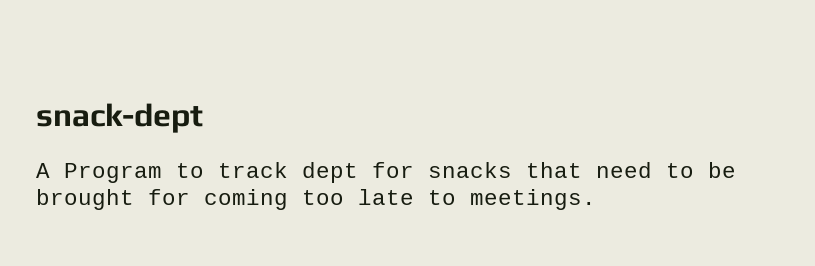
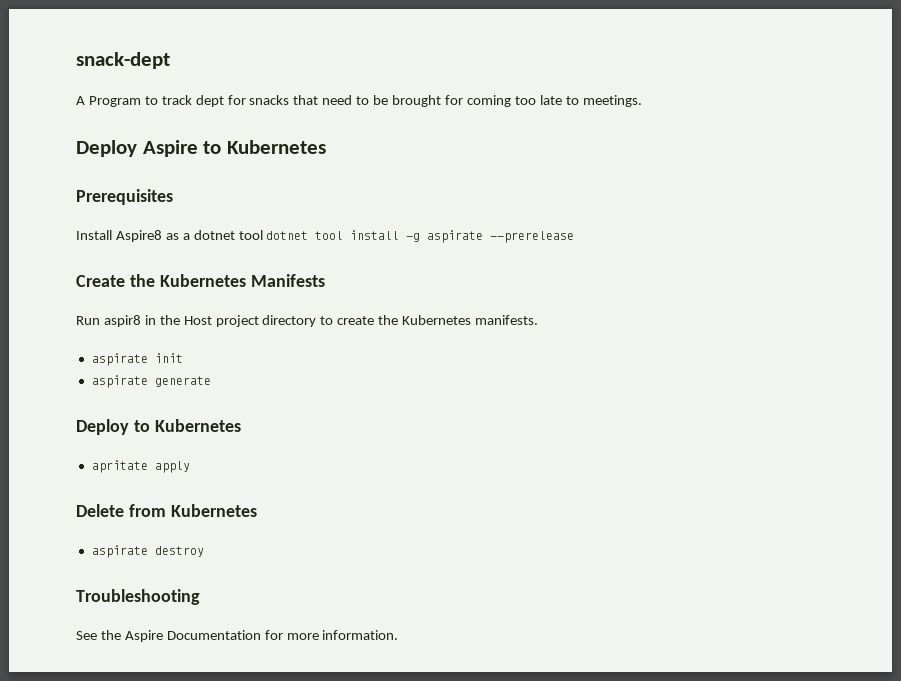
(596, 199) none -> [76,140,326,157] [76,189,173,205] [76,230,575,243] [76,274,325,287] [76,315,539,327] [91,353,183,366] [91,375,211,388] [76,419,241,435] [91,460,190,473] [76,504,257,517] [91,545,204,558] [76,589,200,605] [76,630,399,642] // Deploy Aspire to Kubernetes // Prerequisites // Install Aspire8 as a dotnet tool dotnet tool install -g aspirate --prerelease // Create the Kubernetes Manifests // Run aspir8 in the Host project directory to create the Kubernetes manifests. // aspirate init // aspirate generate // Deploy to Kubernetes // apritate apply // Delete from Kubernetes // aspirate destroy // Troubleshooting // See the Aspire Documentation for more information.

